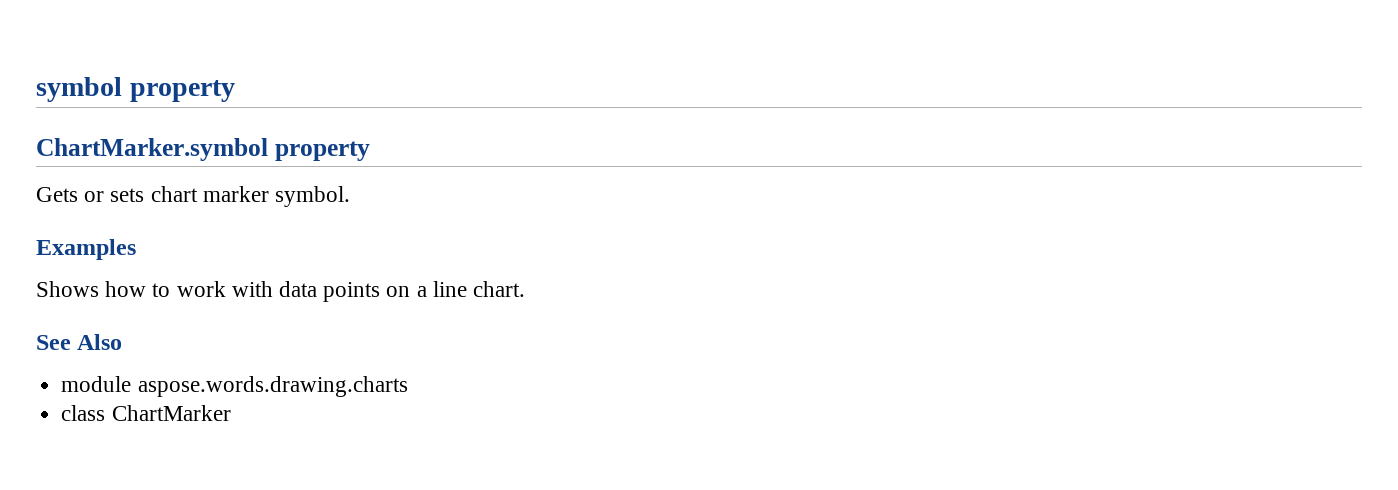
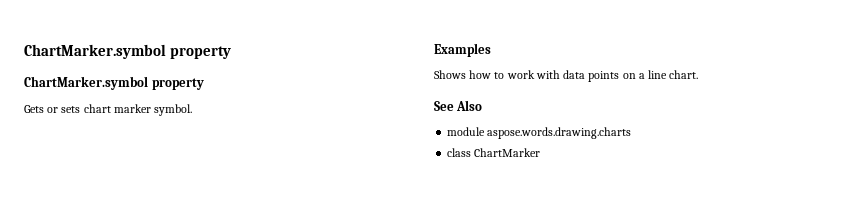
[36,77,122,102] symbol -> [24,44,166,59] ChartMarker.symbol

